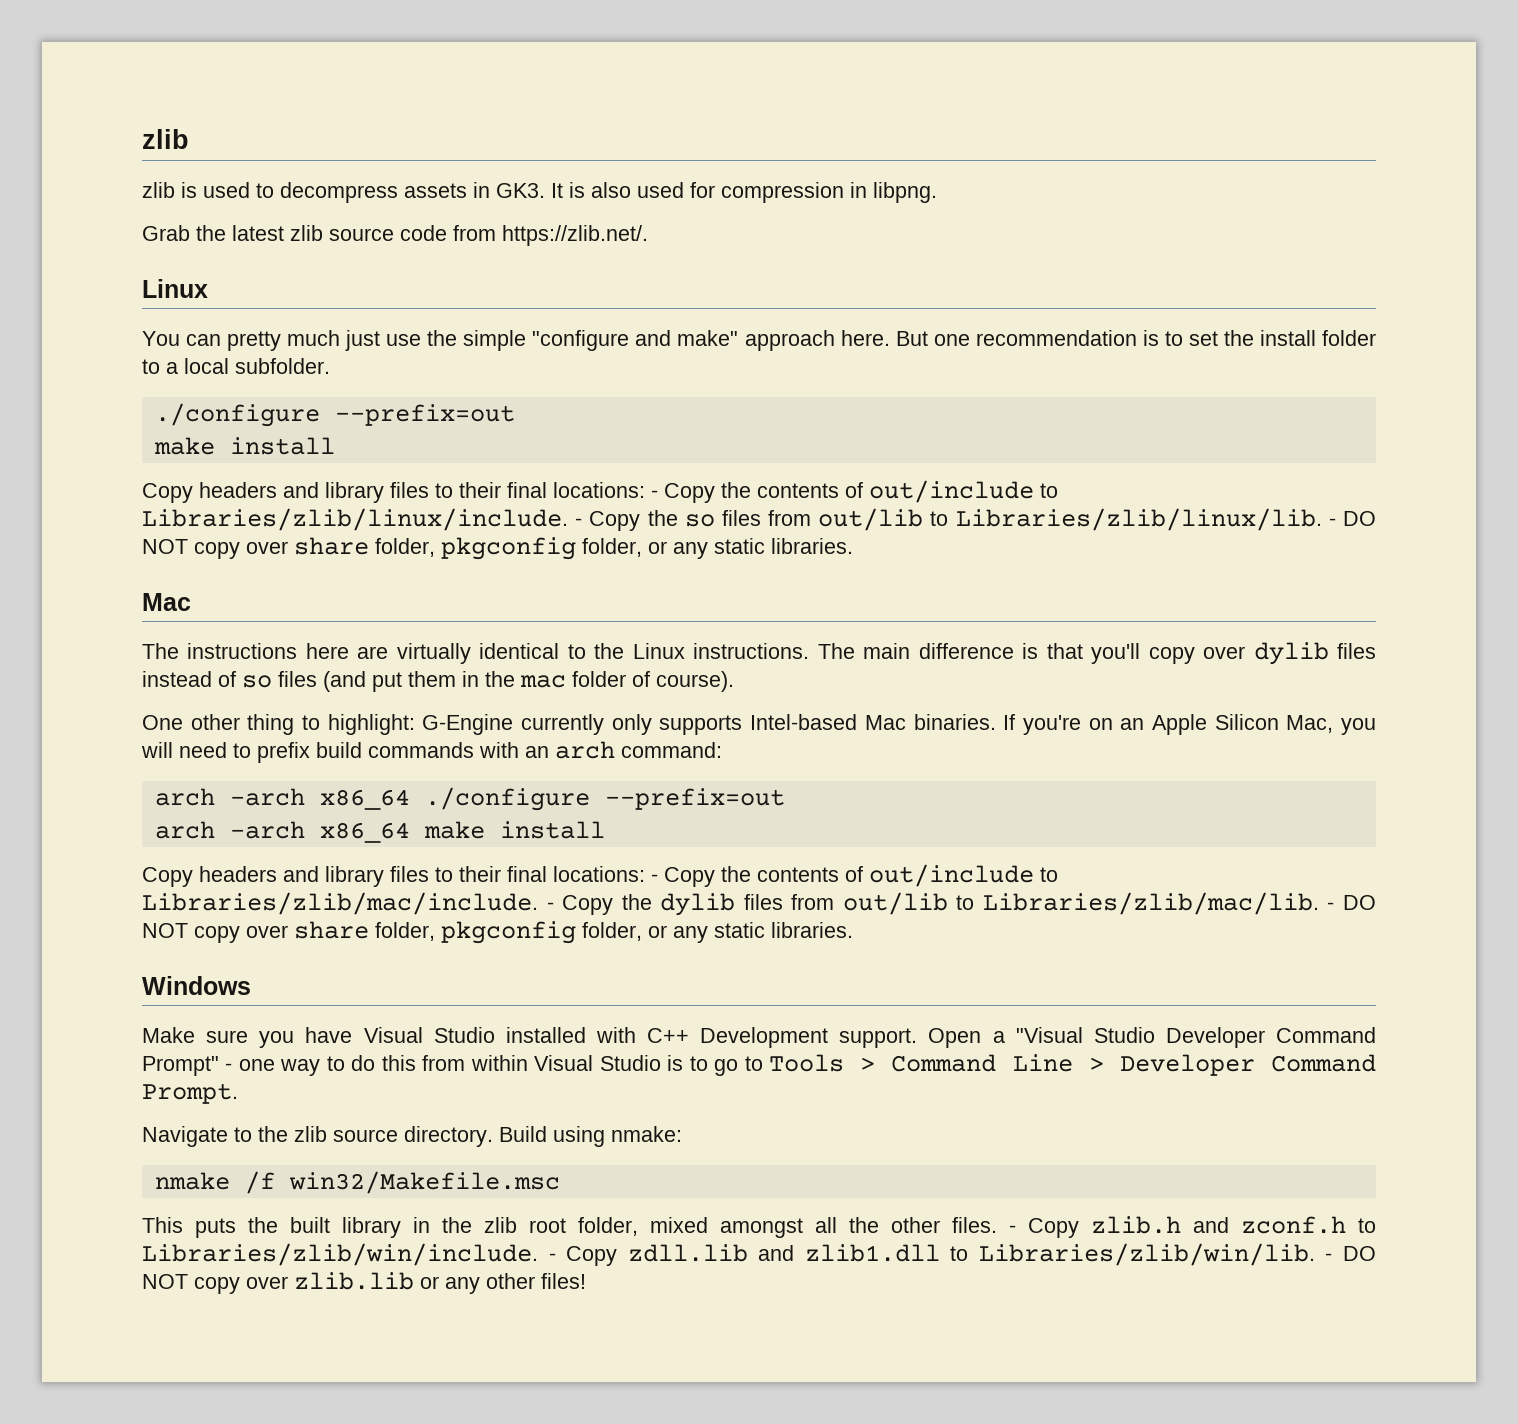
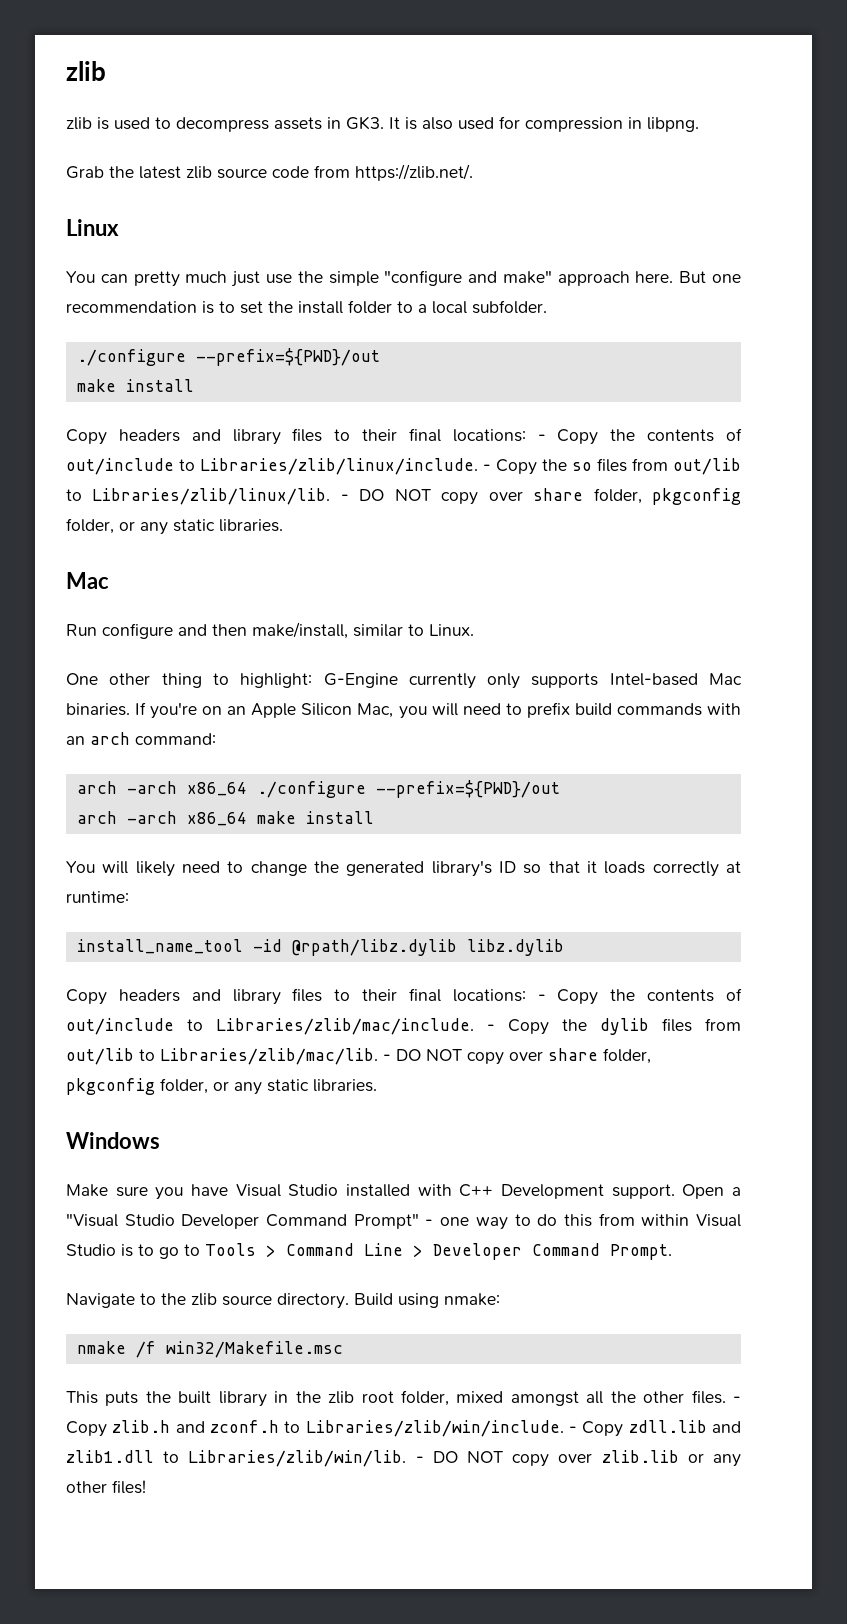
[334,404,515,426] --prefix=out -> [195,348,380,366] --prefix=${PWD}/out
[142,642,1376,665] [142,671,734,692] The instructions here are virtually identical to the Linux instructions. The main difference is that you'll copy over dylib files instead of so files (and put them in the mac folder of course). -> [66,622,474,639] Run configure and then make/install, similar to Linux.
[604,788,785,810] --prefix=out -> [375,780,560,798] --prefix=${PWD}/out
(605, 830) none -> [66,860,741,877] [66,891,129,903] [76,939,564,956] // You will likely need to change the generated library's ID so that it loads correctly at runtime: // install_name_tool -id @rpath/libz.dylib libz.dylib

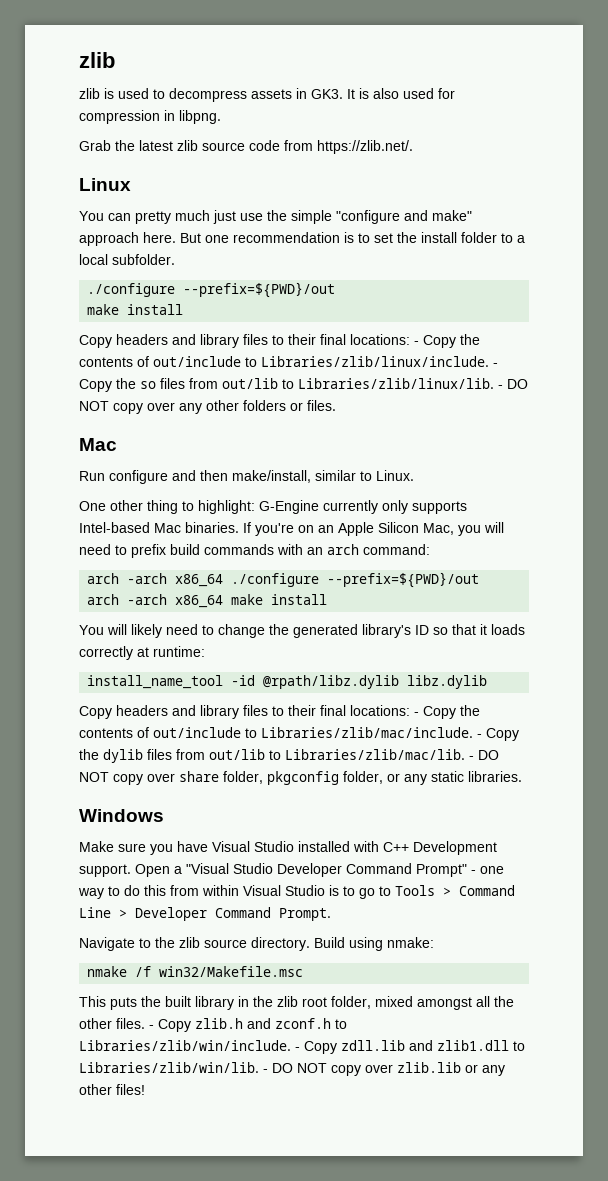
[533,488,742,505] [66,518,283,535] share folder, pkgconfig folder, or any static libraries. -> [179,400,336,414] any other folders or files.

